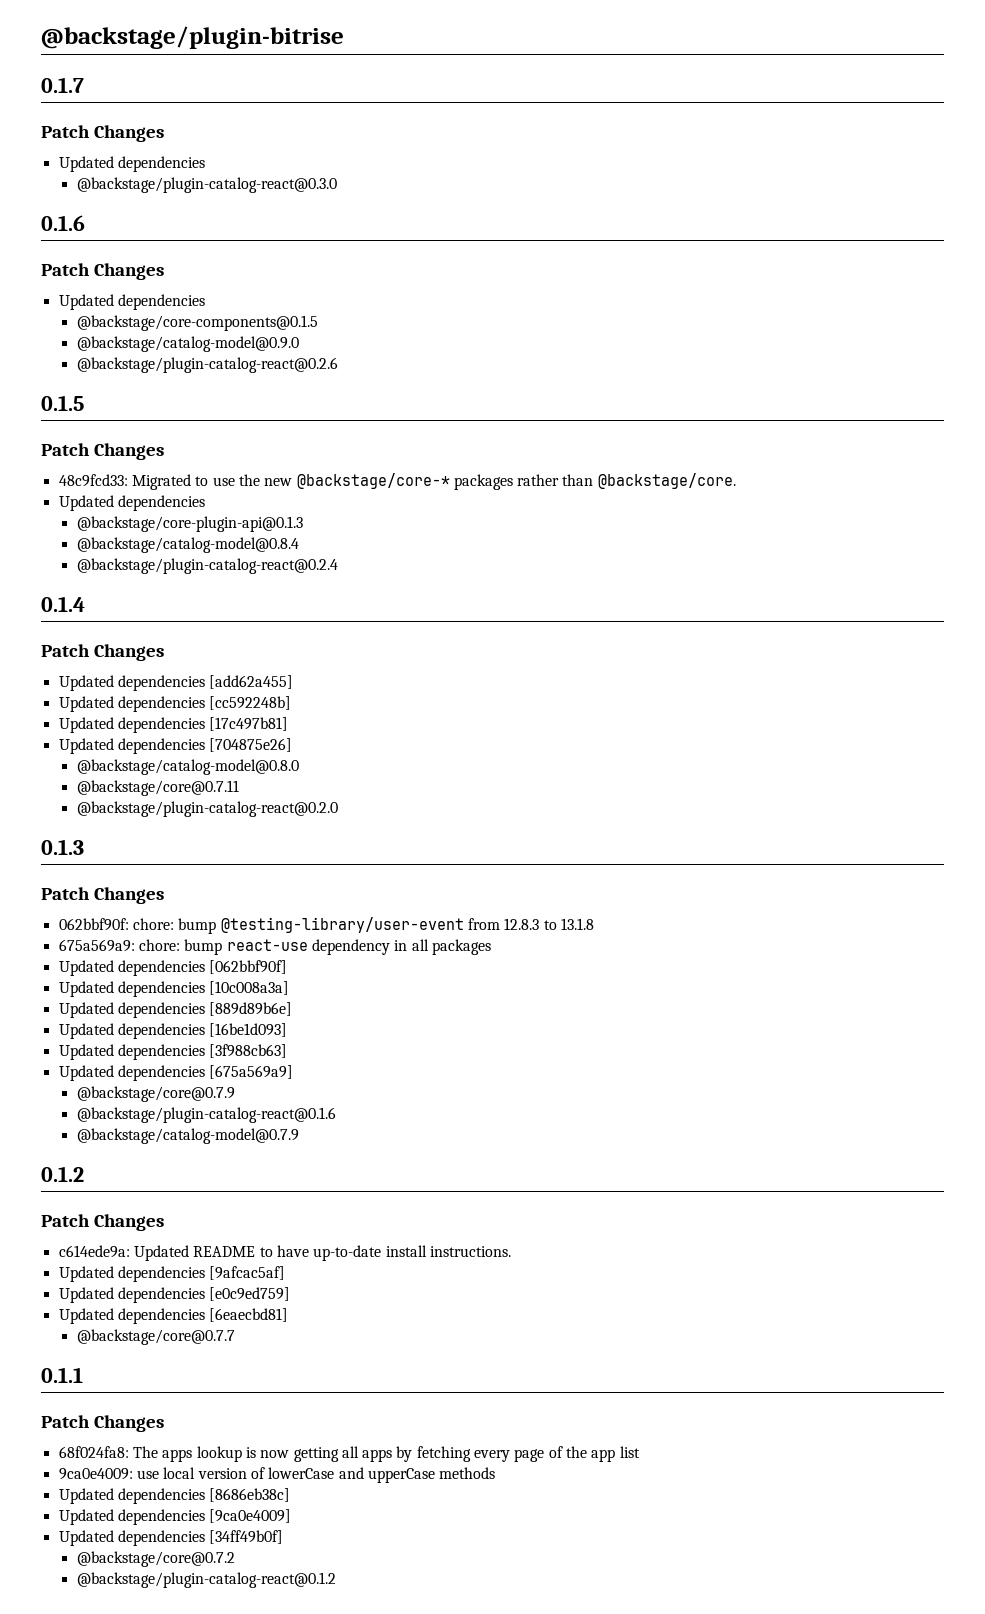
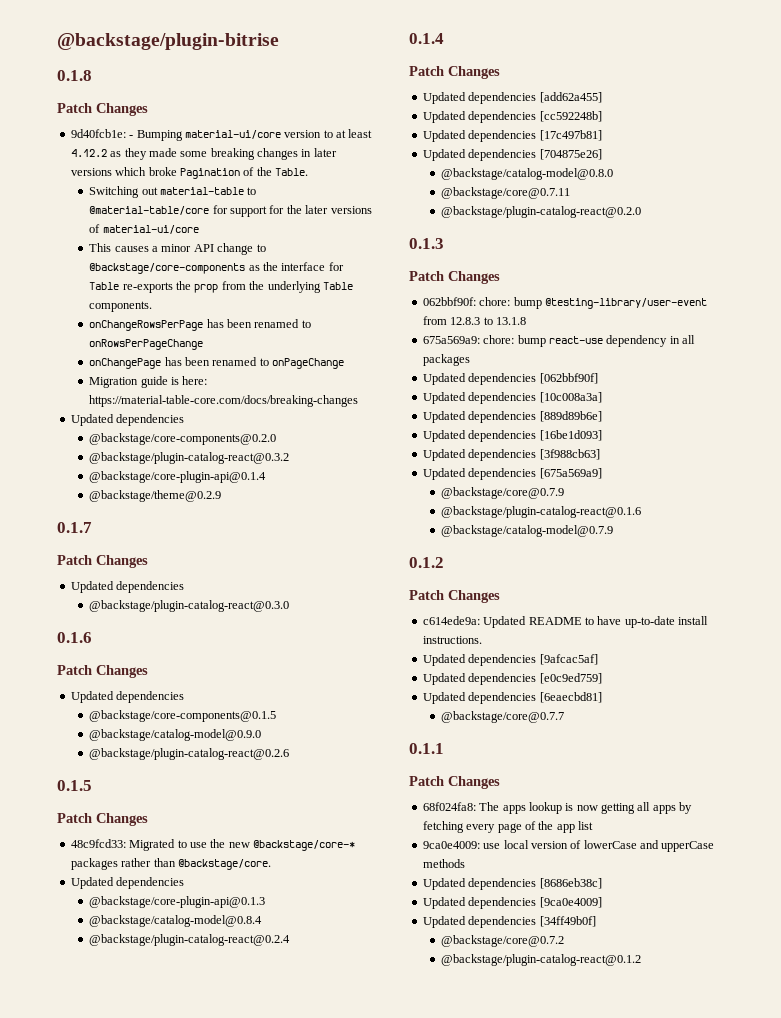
(344, 37) none -> [57,70,92,81] [57,103,148,116] [70,129,373,141] [70,148,337,160] [70,167,308,179] [89,186,257,198] [89,205,372,217] [89,224,199,234] [89,243,266,255] [89,262,344,274] [89,281,353,293] [89,301,153,312] [89,319,311,331] [89,339,204,350] [89,357,345,369] [89,376,208,388] [89,395,359,407] [70,414,185,426] [89,433,277,445] [89,452,290,464] [89,471,267,483] [89,490,222,502] // 0.1.8 // Patch Changes // 9d40fcb1e: - Bumping material-ui/core version to at least 4.12.2 as they made some breaking changes in later versions which broke Pagination of the Table. // Switching out material-table to @material-table/core for support for the later versions of material-ui/core // This causes a minor API change to @backstage/core-components as the interface for Table re-exports the prop from the underlying Table components. // onChangeRowsPerPage has been renamed to onRowsPerPageChange // onChangePage has been renamed to onPageChange // Migration guide is here: https://material-table-core.com/docs/breaking-changes // Updated dependencies // @backstage/core-components@0.2.0 // @backstage/plugin-catalog-react@0.3.2 // @backstage/core-plugin-api@0.1.4 // @backstage/theme@0.2.9

